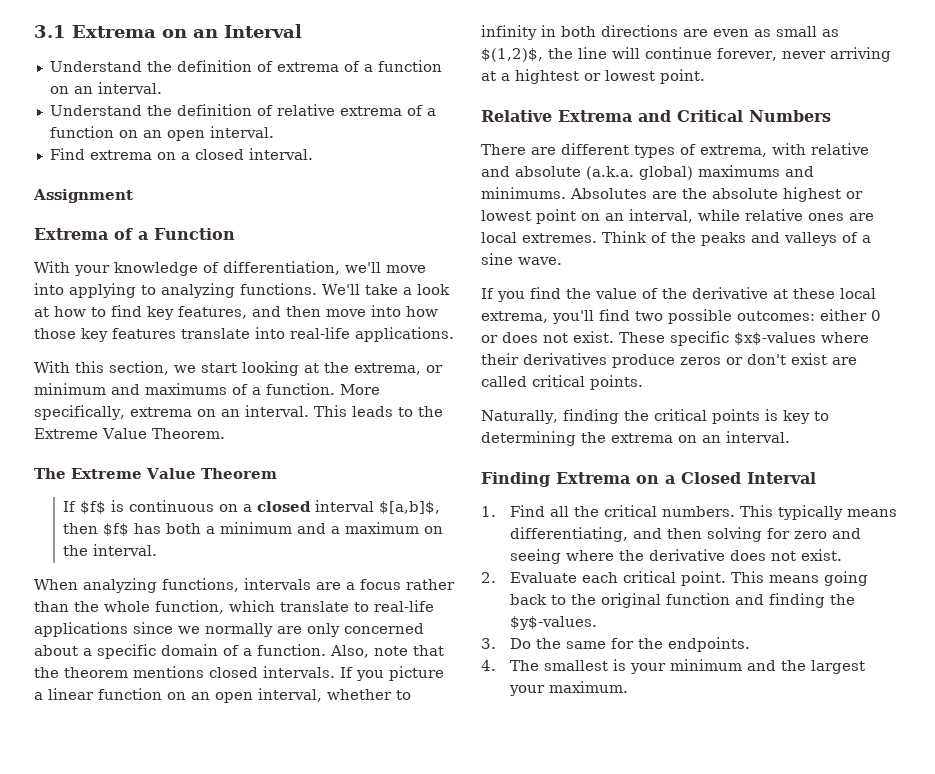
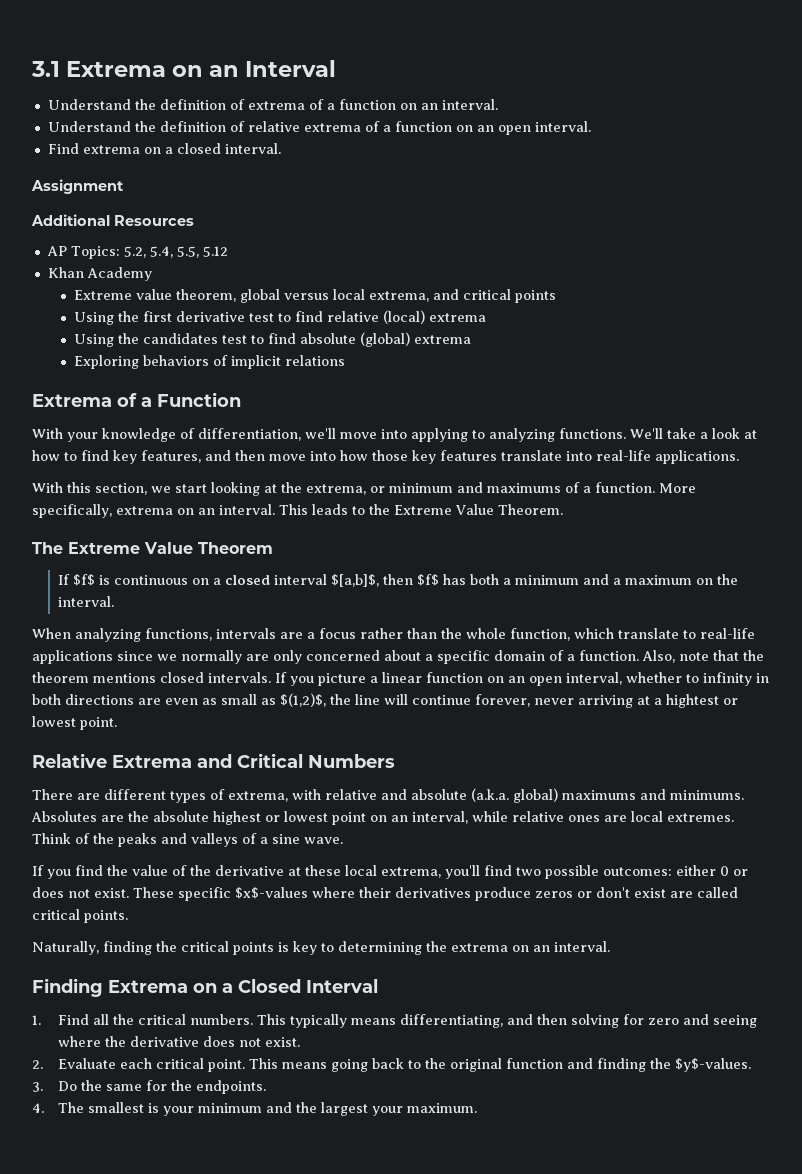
(133, 196) none -> [31,214,194,226] [46,246,228,259] [47,267,152,281] [73,289,556,303] [73,310,486,325] [73,332,471,347] [73,355,345,369] // Additional Resources // AP Topics: 5.2, 5.4, 5.5, 5.12 // Khan Academy // Extreme value theorem, global versus local extrema, and critical points // Using the first derivative test to find relative (local) extrema // Using the candidates test to find absolute (global) extrema // Exploring behaviors of implicit relations

